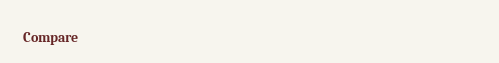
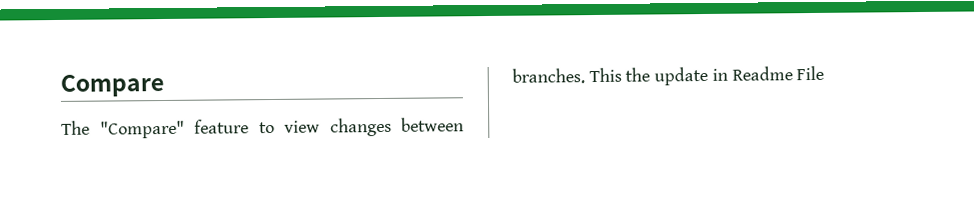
(78, 38) none -> [61,117,464,139] [512,65,825,86] // The "Compare" feature to view changes between branches. This the update in Readme File

